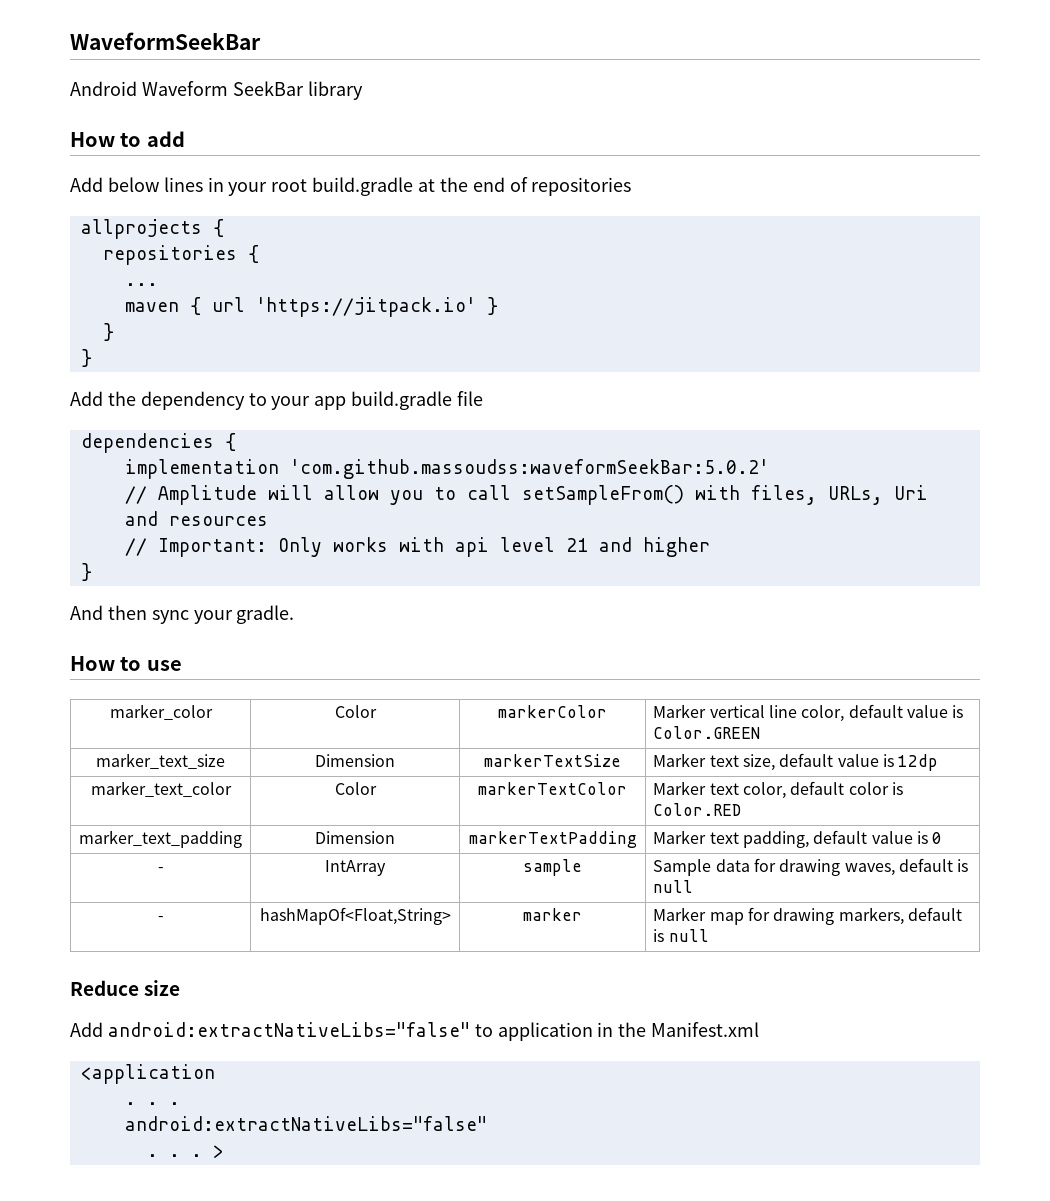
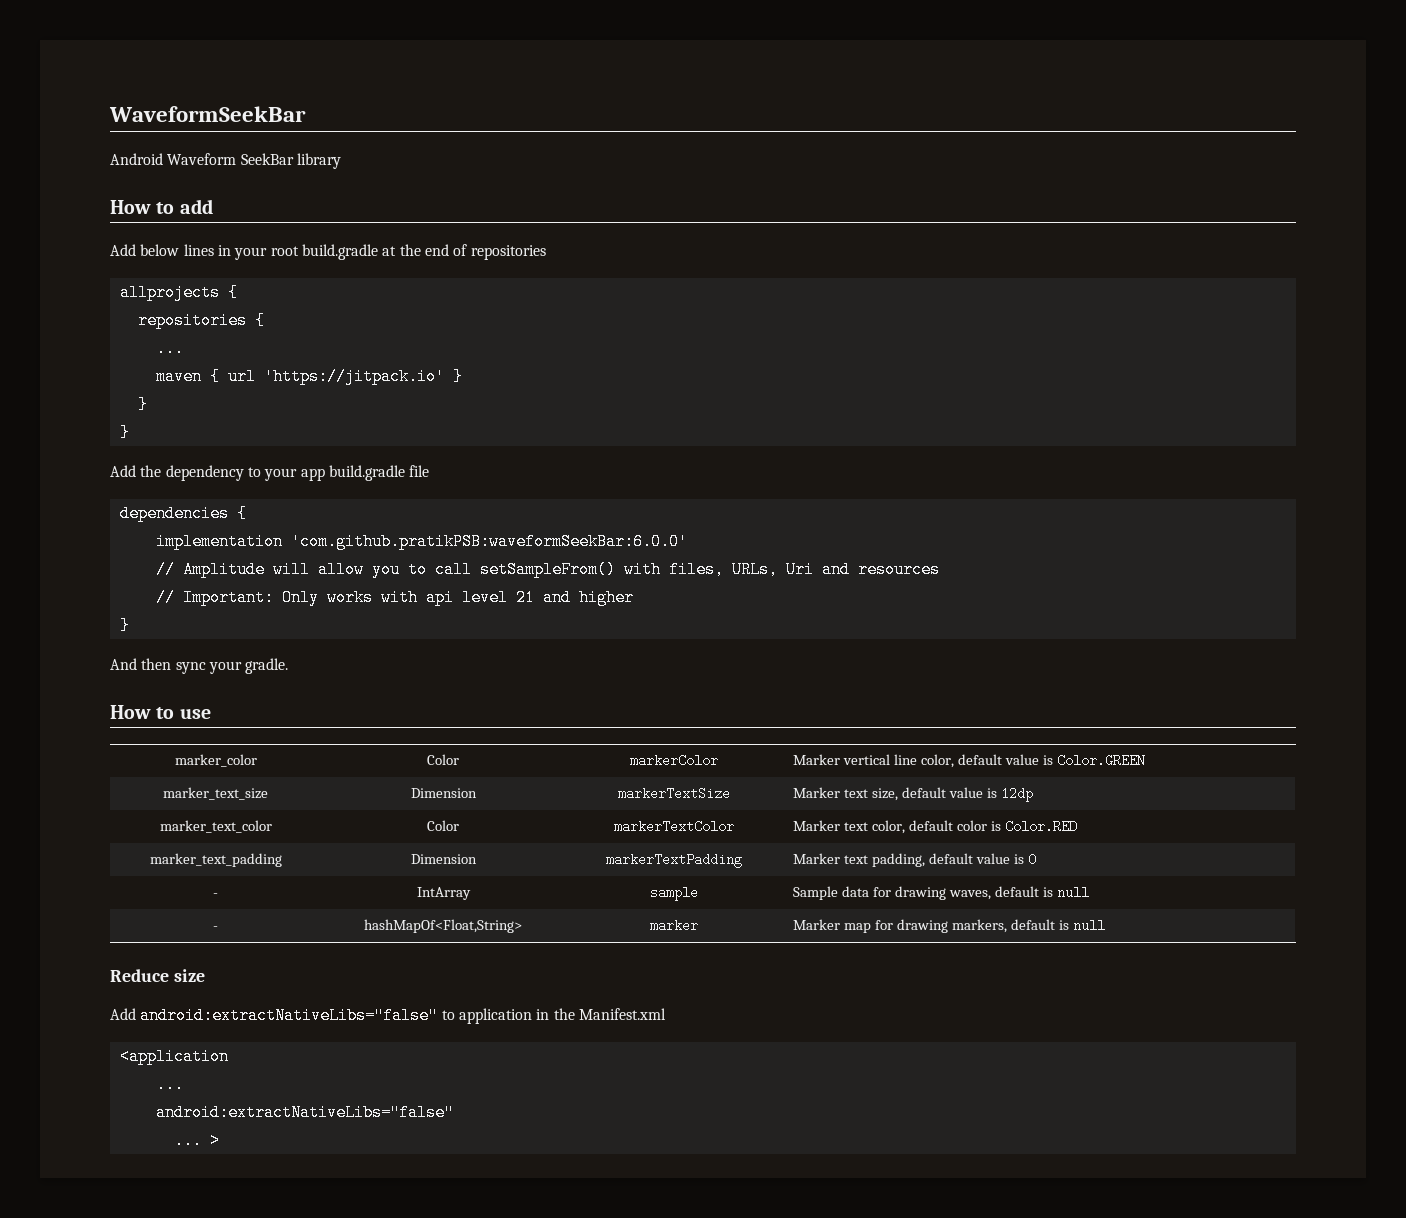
[289,459,769,479] 'com.github.massoudss:waveformSeekBar:5.0.2' -> [290,533,688,550] 'com.github.pratikPSB:waveformSeekBar:6.0.0'
[124,1102,180,1105] [124,1116,487,1131] [146,1154,202,1157] . . . // android:extractNativeLibs="false" // . . . -> [155,1076,184,1093] [155,1104,454,1121] [173,1132,202,1149] ... // android:extractNativeLibs="false" // ...

